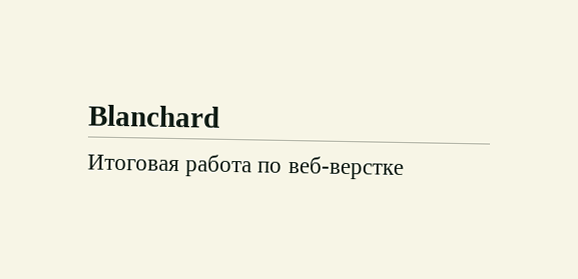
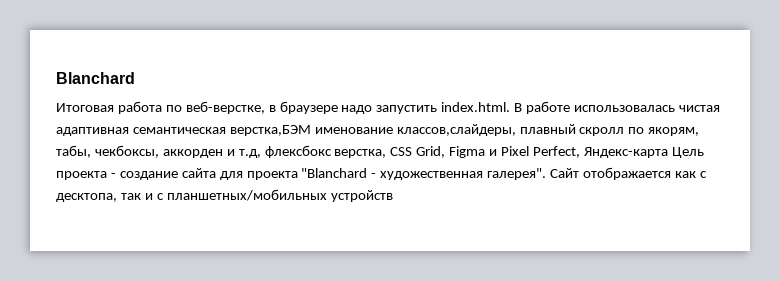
[287,155,404,181] веб-верстке -> [185,101,720,114] [56,124,700,136] [56,145,704,158] [56,167,707,180] [56,189,393,202] веб-верстке, в браузере надо запустить index.html. В работе использовалась чистая адаптивная семантическая верстка,БЭМ именование классов,слайдеры, плавный скролл по якорям, табы, чекбоксы, аккорден и т.д, флексбокс верстка, CSS Grid, Figma и Pixel Perfect, Яндекс-карта Цель проекта - создание сайта для проекта "Blanchard - художественная галерея". Сайт отображается как с десктопа, так и с планшетных/мобильных устройств

